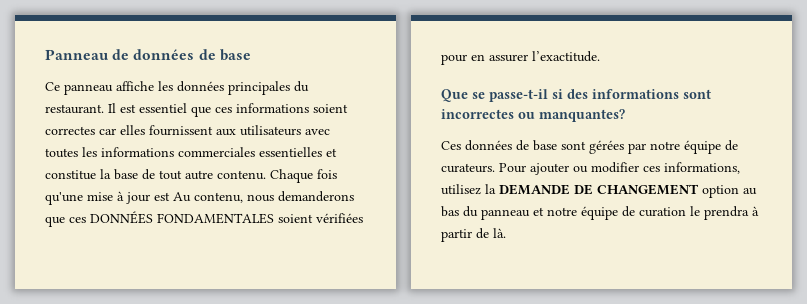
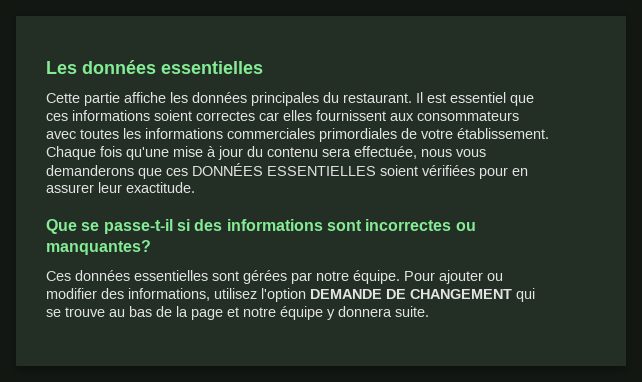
[45,49,251,61] [45,82,113,95] Panneau de données de base // Ce panneau -> [46,60,263,74] [46,92,120,106] Les données essentielles // Cette partie
[240,125,301,136] utilisateurs -> [417,111,519,121] consommateurs
[259,147,337,157] [45,169,266,180] essentielles et constitue la base de tout autre contenu. -> [319,128,549,142] primordiales de votre établissement.
[154,192,274,203] est Au contenu, nous -> [247,146,486,159] du contenu sera effectuée, nous vous
[157,213,274,224] FONDAMENTALES -> [267,166,376,176] ESSENTIELLES
[532,51,600,62] l’exactitude. -> [98,182,195,193] leur exactitude.
[516,140,557,151] de base -> [134,270,208,281] essentielles
[684,140,738,154] [441,163,495,173] équipe de curateurs. -> [353,270,400,284] équipe.
[643,166,660,172] ces -> [101,288,124,299] des
[485,184,496,194] la -> [261,288,306,302] l'option
[702,185,757,198] [441,206,759,220] [441,228,506,242] option au bas du panneau et notre équipe de curation le prendra à partir de là. -> [516,288,535,302] [46,306,429,320] qui se trouve au bas de la page et notre équipe y donnera suite.

